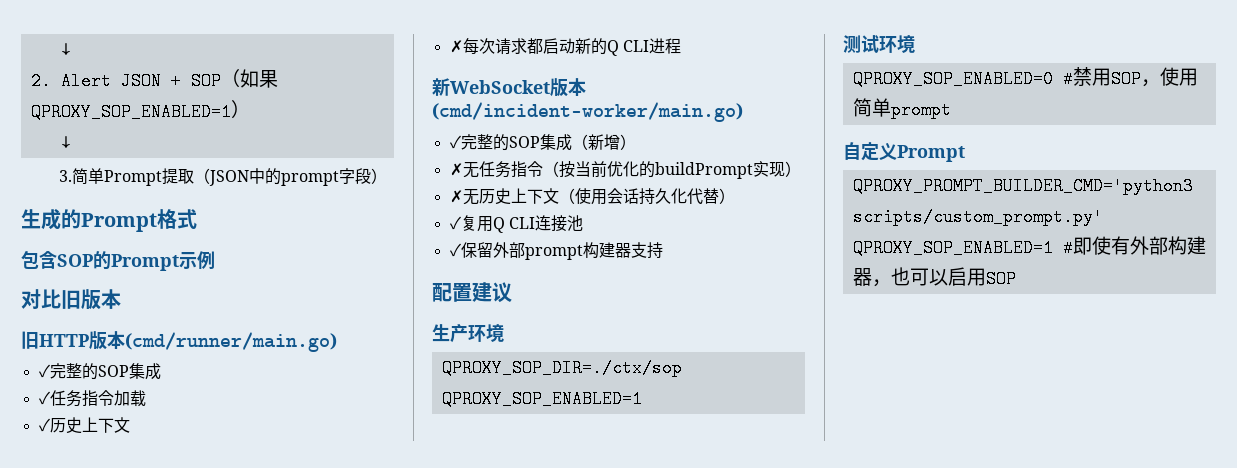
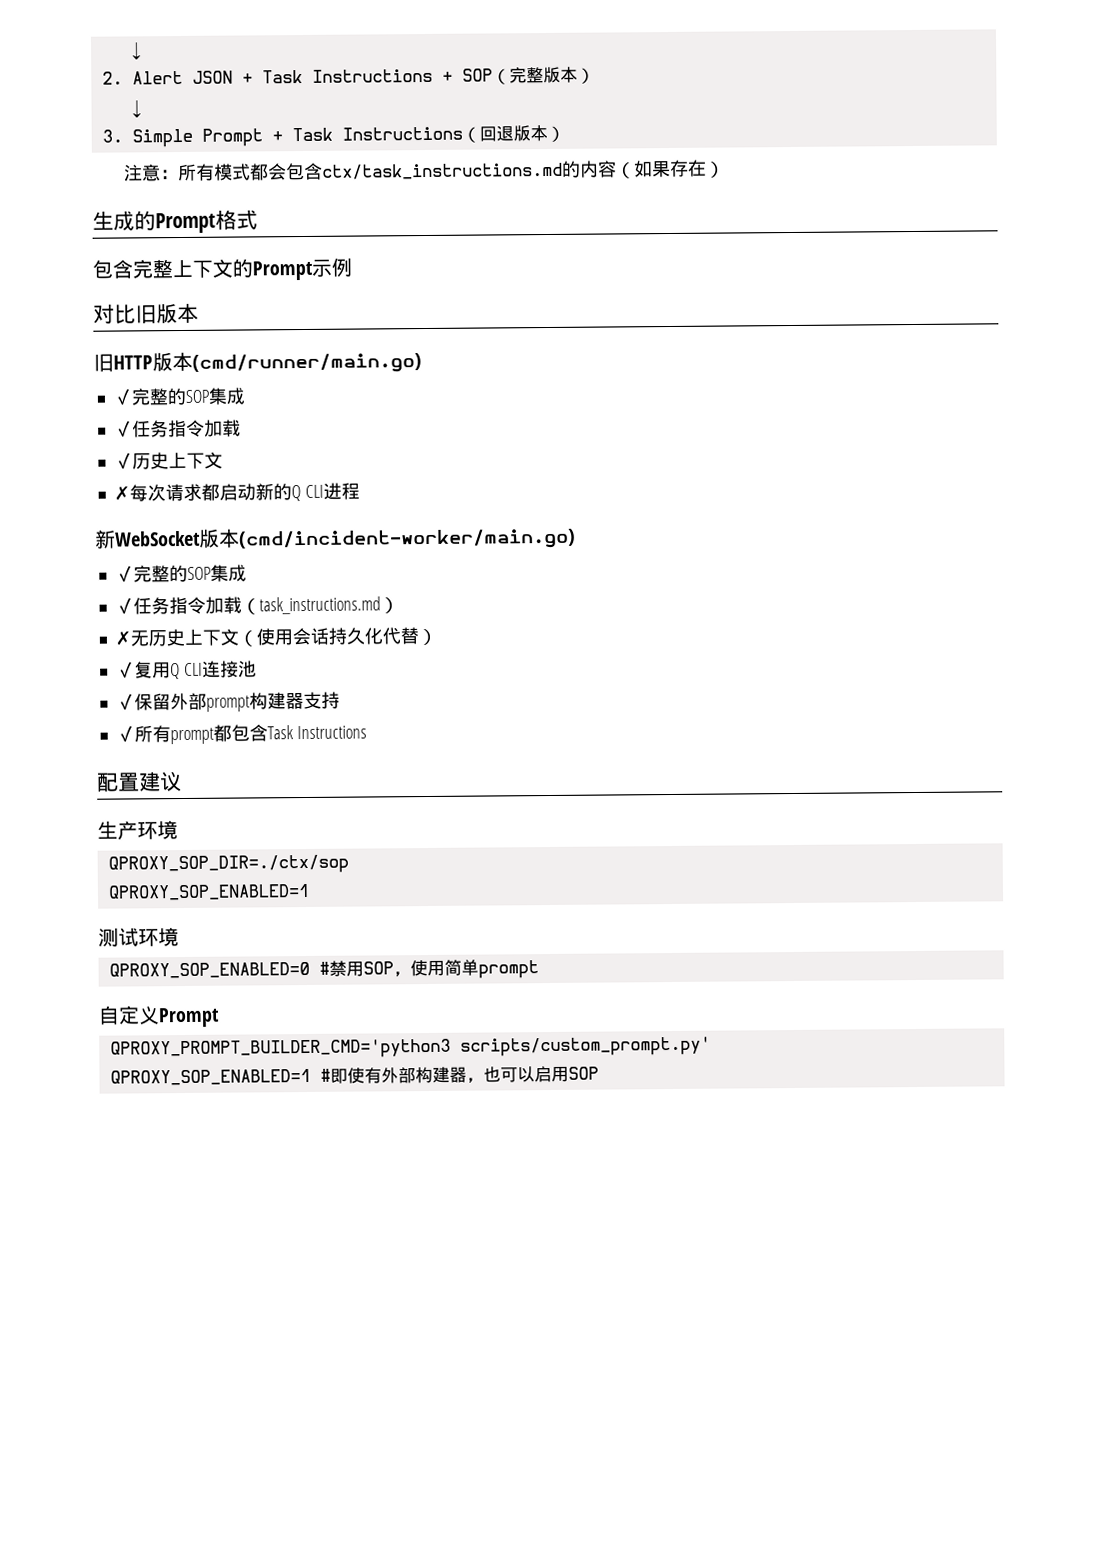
[190,69,278,90] [30,100,250,121] [60,136,71,148] [58,168,371,186] SOP（如果QPROXY_SOP_ENABLED=1） // ↓ // 3.简单Prompt提取（JSON中的prompt字段 -> [261,66,595,85] [131,100,142,119] [101,124,565,148] [124,159,708,182] Task Instructions + SOP（完整版本） // ↓ // 3. Simple Prompt + Task Instructions（回退版本） // 注意：所有模式都会包含ctx/task_instructions.md的内容（如果存在
[57,254,93,267] SOP -> [132,258,233,279] 完整上下文
[571,134,636,150] [449,161,785,179] （新增） // ✗无任务指令（按当前优化的buildPrompt实现 -> [114,596,381,615] // ✓任务指令加载（task_instructions.md
(663, 250) none -> [115,724,367,745] // ✓所有prompt都包含Task Instructions

